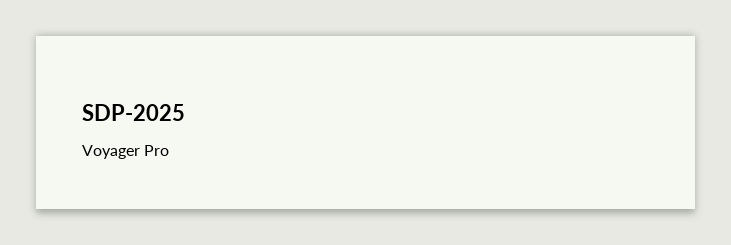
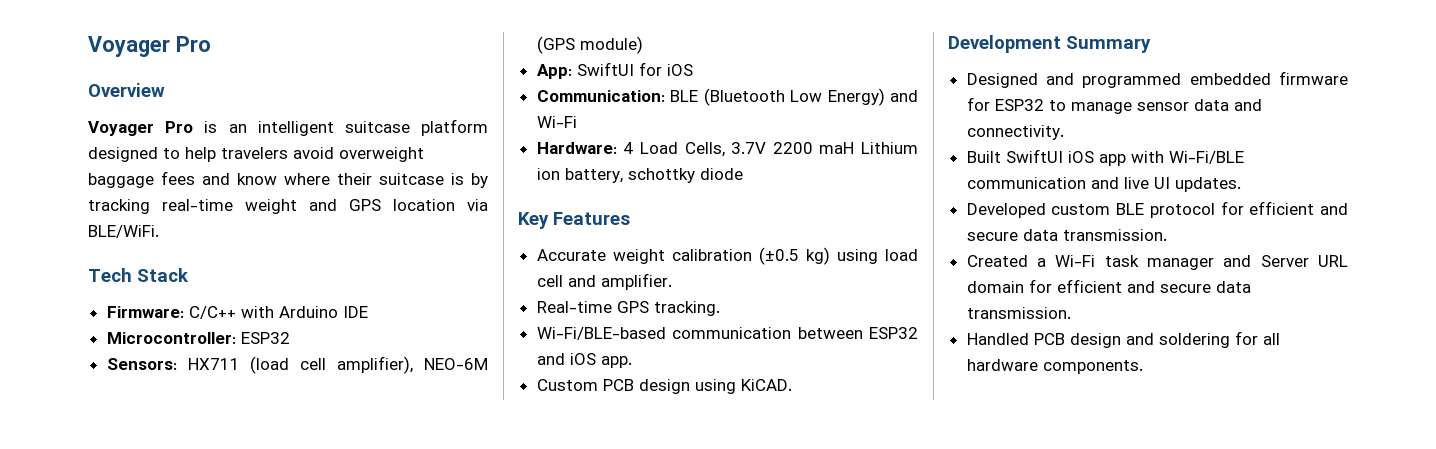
[82,104,185,121] [82,145,170,159] SDP-2025 // Voyager Pro -> [88,36,211,57] [88,83,165,97] [88,119,488,136] [88,147,424,162] [88,171,488,188] [88,199,488,214] [88,225,159,238] [88,268,189,282] [106,306,368,319] [106,332,290,344] [106,356,489,374] [536,36,643,54] [536,62,693,79] [536,88,918,106] [536,116,577,128] [536,142,918,157] [536,168,743,183] [518,212,630,229] [536,247,918,265] [536,273,672,290] [536,301,720,316] [536,327,918,340] [536,353,632,368] [536,379,792,394] [948,35,1151,53] [966,71,1348,88] [966,97,1262,114] [966,125,1064,140] [966,149,1244,166] [966,177,1241,192] [966,201,1348,218] [966,229,1167,241] [966,255,1348,270] [966,279,1251,293] [966,307,1071,319] [966,331,1280,348] [966,359,1143,374] Voyager Pro // Overview // Voyager Pro is an intelligent suitcase platform designed to help travelers avoid overweight baggage fees and know where their suitcase is by tracking real-time weight and GPS location via BLE/WiFi. // Tech Stack // Firmware: C/C++ with Arduino IDE // Microcontroller: ESP32 // Sensors: HX711 (load cell amplifier), NEO-6M (GPS module) // App: SwiftUI for iOS // Communication: BLE (Bluetooth Low Energy) and Wi-Fi // Hardware: 4 Load Cells, 3.7V 2200 maH Lithium ion battery, schottky diode // Key Features // Accurate weight calibration (±0.5 kg) using load cell and amplifier. // Real-time GPS tracking. // Wi-Fi/BLE-based communication between ESP32 and iOS app. // Custom PCB design using KiCAD. // Development Summary // Designed and programmed embedded firmware for ESP32 to manage sensor data and connectivity. // Built SwiftUI iOS app with Wi-Fi/BLE communication and live UI updates. // Developed custom BLE protocol for efficient and secure data transmission. // Created a Wi-Fi task manager and Server URL domain for efficient and secure data transmission. // Handled PCB design and soldering for all hardware components.

